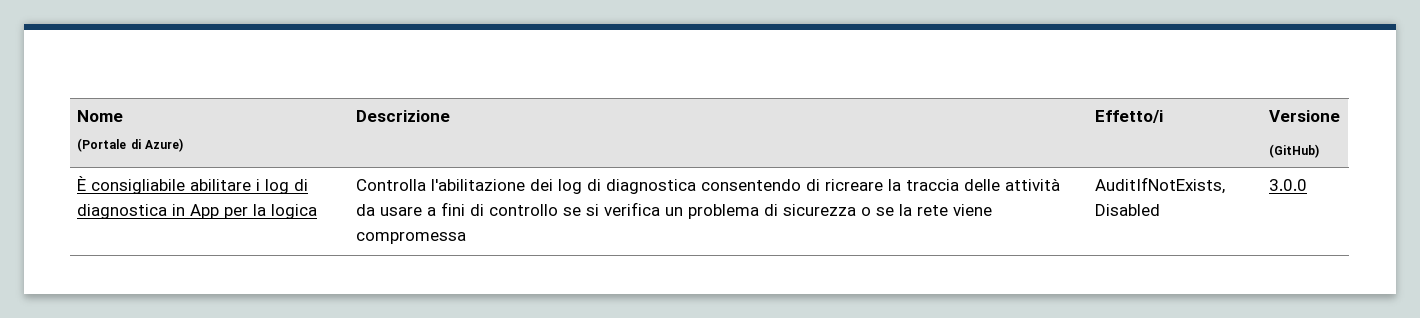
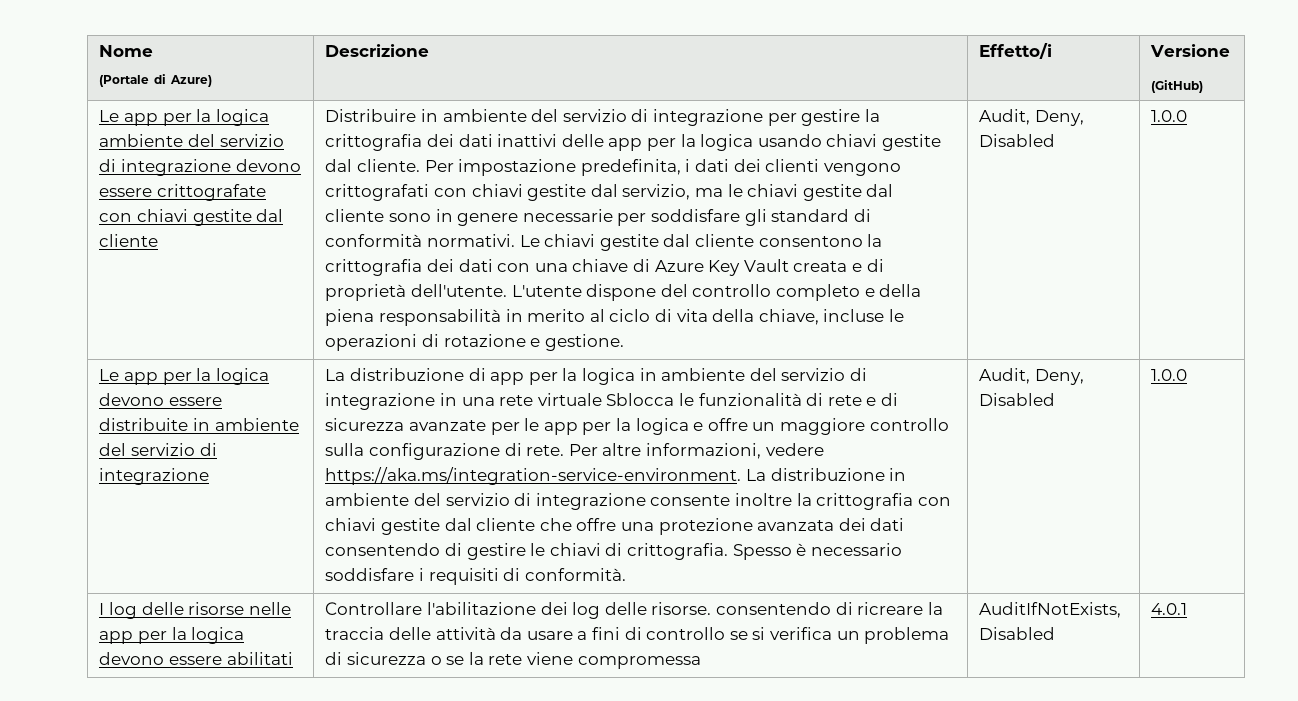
[77,176,309,194] [77,204,318,219] [356,179,427,191] È consigliabile abilitare i log di diagnostica in App per la logica | Controlla -> [99,109,269,126] [99,134,284,147] [99,159,301,176] [99,184,267,201] [99,209,284,226] [99,234,159,247] [325,109,880,126] [325,134,941,151] [325,159,901,176] [325,184,894,201] [325,209,871,226] [325,234,883,251] [325,259,884,276] [325,284,922,301] [325,309,904,326] [325,334,624,351] [979,109,1085,126] [979,134,1056,147] [1151,110,1188,122] [99,368,269,385] [99,393,223,406] [99,418,299,431] [99,443,217,456] [99,468,210,485] [325,368,867,385] [325,393,898,410] [325,418,949,435] [325,443,824,460] [325,467,907,485] [325,493,951,510] [325,518,905,535] [325,543,902,560] [325,568,626,585] [979,368,1085,385] [979,393,1056,406] [1151,369,1188,381] [99,602,291,619] [99,627,245,644] [99,652,293,665] [325,602,423,615] Le app per la logica ambiente del servizio di integrazione devono essere crittografate con chiavi gestite dal cliente | Distribuire in ambiente del servizio di integrazione per gestire la crittografia dei dati inattivi delle app per la logica usando chiavi gestite dal cliente. Per impostazione predefinita, i dati dei clienti vengono crittografati con chiavi gestite dal servizio, ma le chiavi gestite dal cliente sono in genere necessarie per soddisfare gli standard di conformità normativi. Le chiavi gestite dal cliente consentono la crittografia dei dati con una chiave di Azure Key Vault creata e di proprietà dell'utente. L'utente dispone del controllo completo e della piena responsabilità in merito al ciclo di vita della chiave, incluse le operazioni di rotazione e gestione. | Audit, Deny, Disabled | 1.0.0 // Le app per la logica devono essere distribuite in ambiente del servizio di integrazione | La distribuzione di app per la logica in ambiente del servizio di integrazione in una rete virtuale Sblocca le funzionalità di rete e di sicurezza avanzate per le app per la logica e offre un maggiore controllo sulla configurazione di rete. Per altre informazioni, vedere https://aka.ms/integration-service-environment. La distribuzione in ambiente del servizio di integrazione consente inoltre la crittografia con chiavi gestite dal cliente che offre una protezione avanzata dei dati consentendo di gestire le chiavi di crittografia. Spesso è necessario soddisfare i requisiti di conformità. | Audit, Deny, Disabled | 1.0.0 // I log delle risorse nelle app per la logica devono essere abilitati | Controllare
[587,179,697,194] di diagnostica -> [604,602,712,615] delle risorse.
[1269,179,1308,191] 3.0.0 -> [1151,603,1188,615] 4.0.1

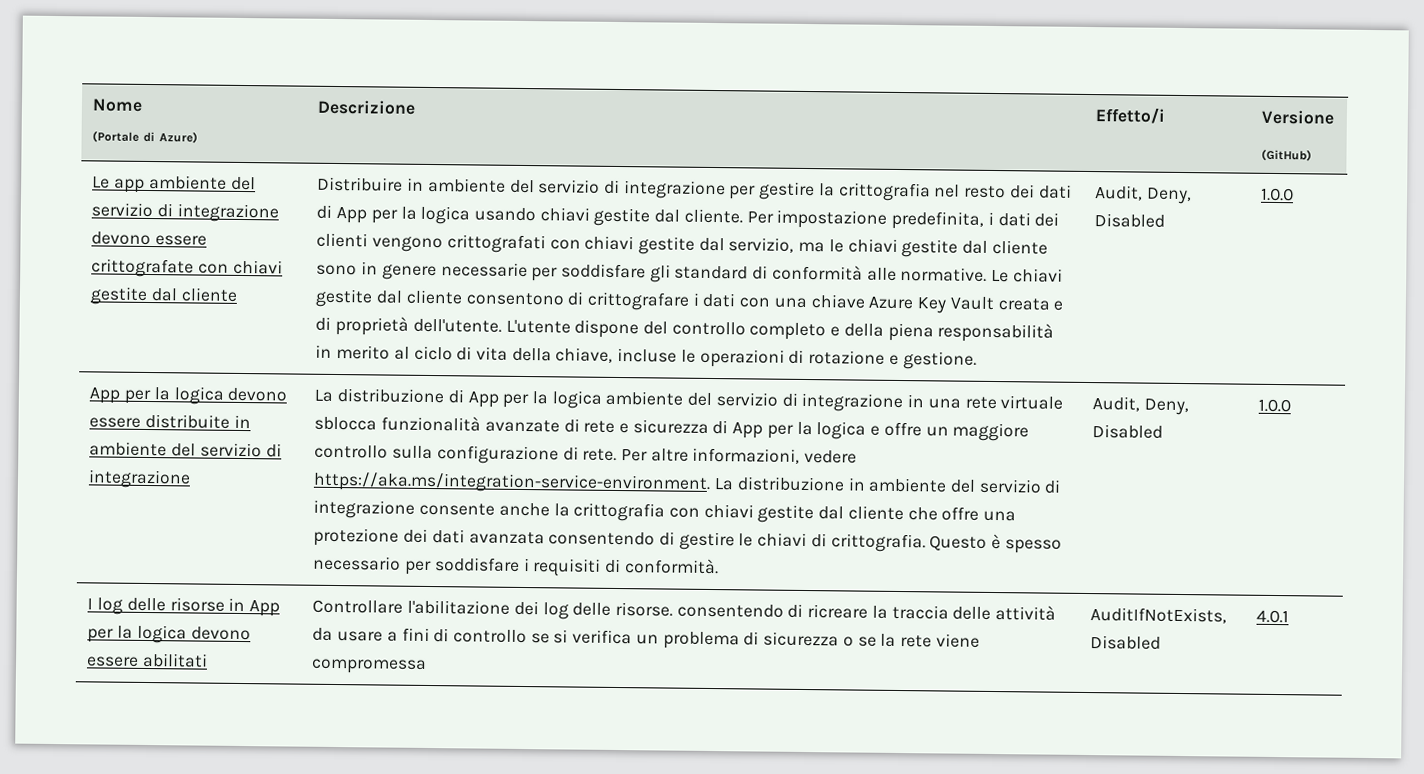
[162,109,269,126] per la logica -> (146, 185) none
[427,134,643,151] dei dati inattivi delle app -> [934,184,1072,199] [316,204,368,224] nel resto dei dati di App
[427,234,516,247] normativi. -> [866,266,988,282] alle normative.
[867,234,883,247] [325,259,455,276] la crittografia dei -> [567,291,700,311] di crittografare i
[633,259,651,272] di -> (865, 301) none
[99,369,159,385] Le app -> [89,387,121,404] App
[490,368,657,385] app per la logica in -> [467,390,602,409] App per la logica
[606,393,898,406] [325,418,578,435] Sblocca le funzionalità di rete e di sicurezza avanzate per le app -> [314,415,764,439] sblocca funzionalità avanzate di rete e sicurezza di App
[735,493,793,506] inoltre -> [498,502,550,517] anche
[757,518,905,531] avanzata dei dati -> [403,528,545,545] dei dati avanzata
[732,543,902,560] Spesso è necessario -> [929,533,1062,554] [313,555,433,576] Questo è spesso necessario per
[248,602,291,615] [99,631,134,644] nelle app -> [228,597,281,617] in App

